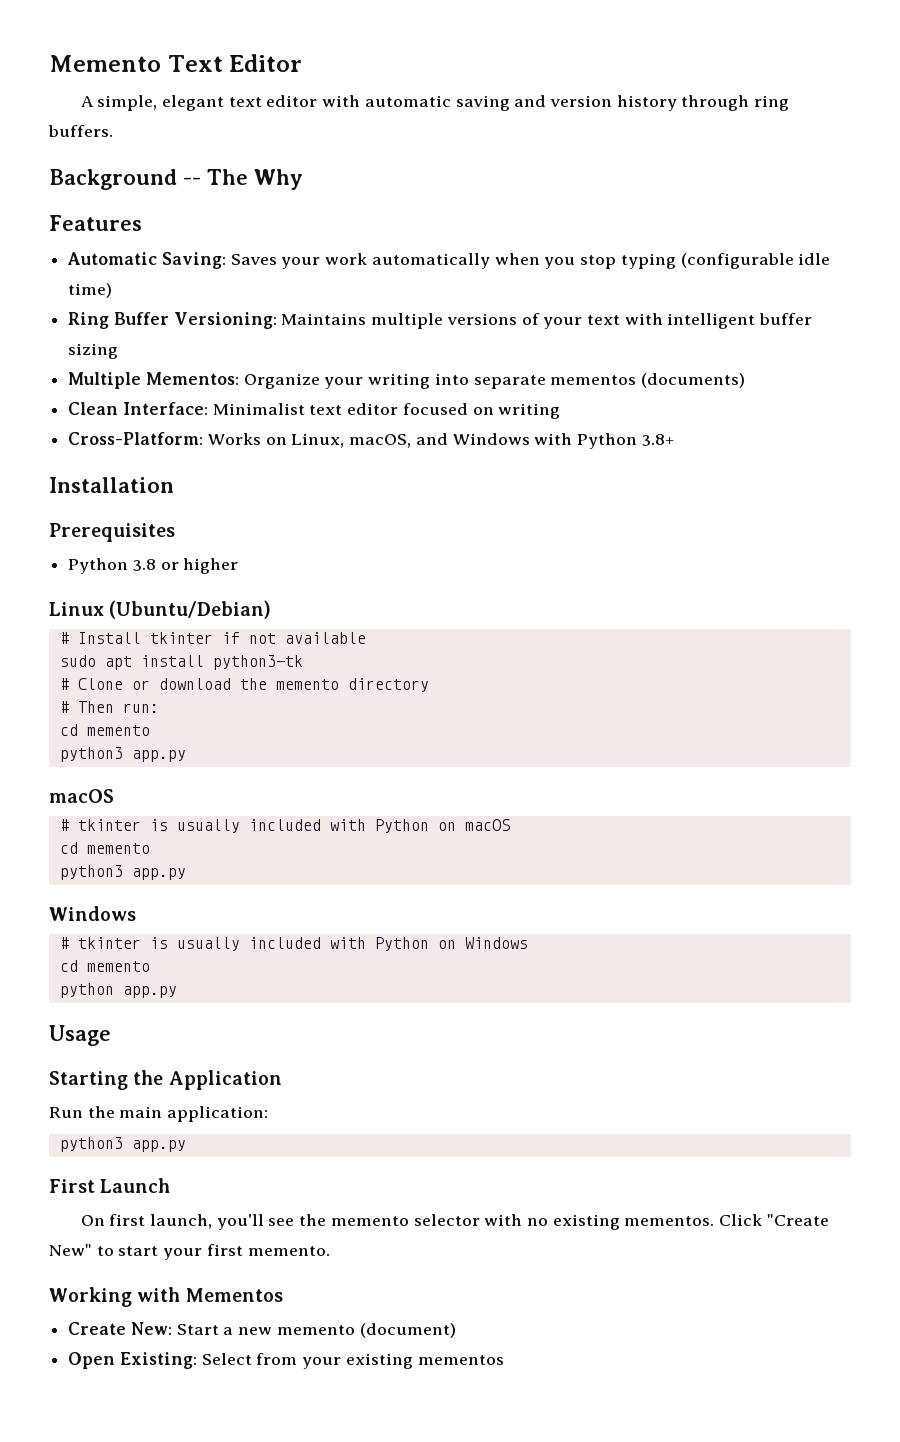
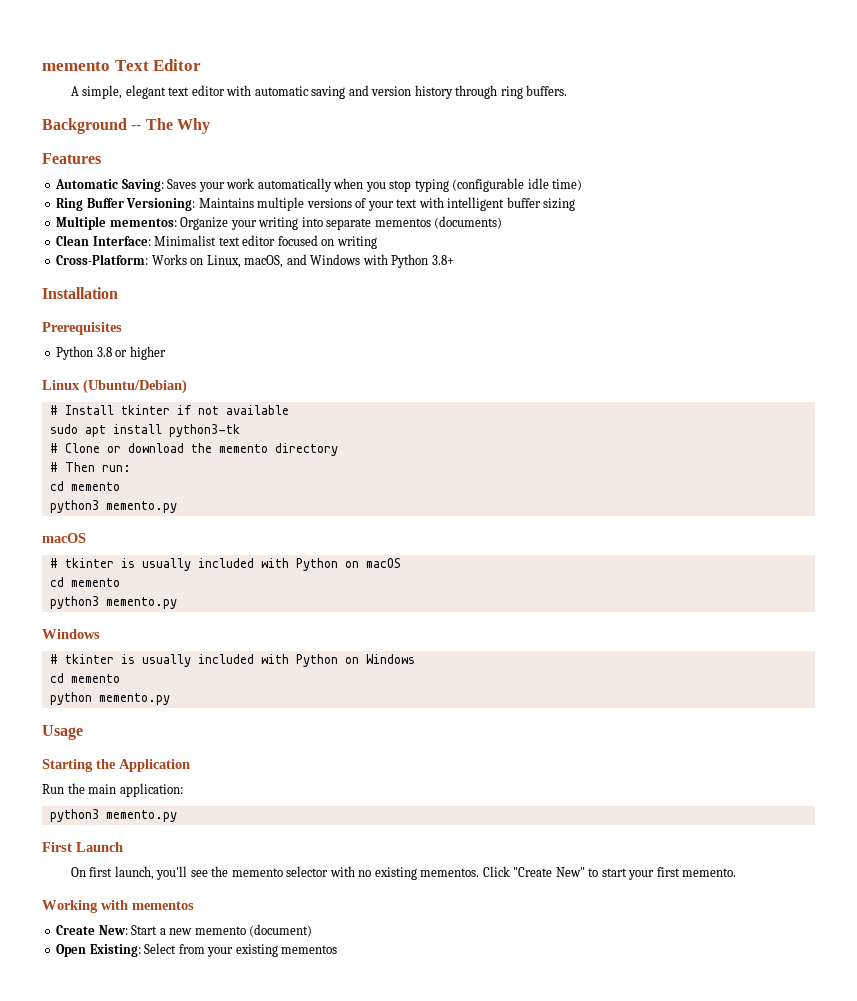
[49,55,161,72] Memento -> [42,61,110,71] memento
[145,372,239,385] Mementos: -> [109,218,177,227] mementos:
[131,750,186,762] app.py -> [105,501,177,513] memento.py
[131,868,186,880] app.py -> [105,597,177,609] memento.py
[122,986,177,998] app.py -> [98,693,170,705] memento.py
[131,1140,186,1152] app.py -> [105,810,177,822] memento.py
[185,1288,283,1302] Mementos -> [132,901,194,910] mementos

